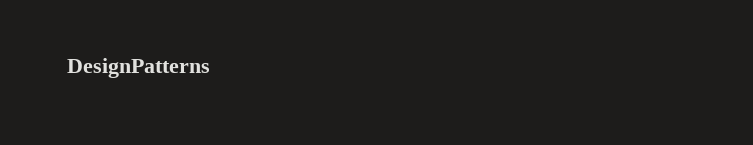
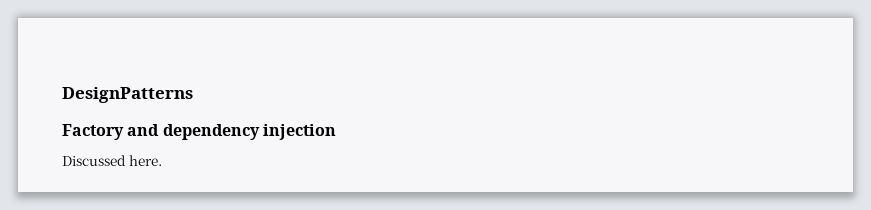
(210, 68) none -> [62,124,336,140] [62,155,162,166] // Factory and dependency injection // Discussed here.

